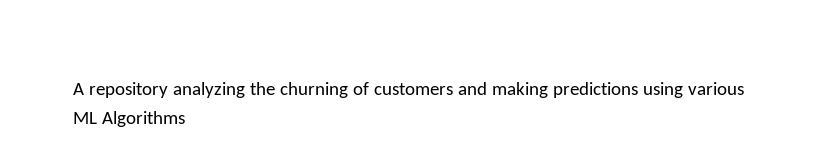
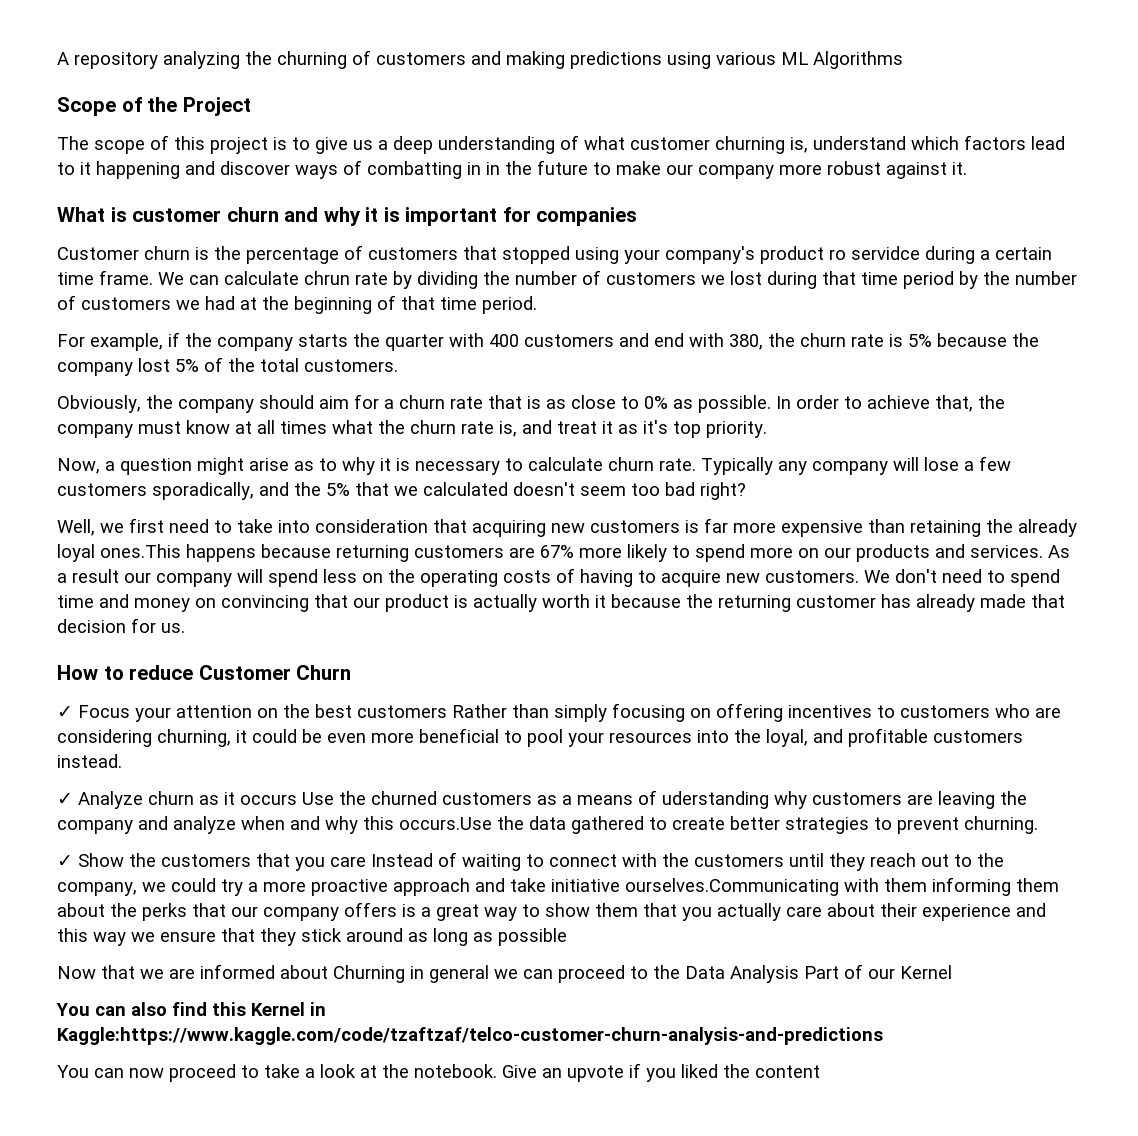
(185, 119) none -> [57,97,251,116] [57,135,1065,154] [57,160,967,179] [57,207,638,226] [57,245,1052,264] [57,270,1077,289] [57,295,537,314] [57,332,1039,351] [57,357,398,376] [57,394,1005,413] [57,420,767,438] [57,456,1011,475] [57,482,746,500] [57,518,1077,537] [57,544,1070,562] [57,568,1060,587] [57,594,1065,612] [57,618,185,633] [57,665,352,680] [57,703,1061,722] [57,728,1023,747] [57,754,122,768] [57,790,1027,809] [57,816,1038,834] [57,852,1004,871] [57,877,1059,896] [57,902,1046,921] [57,928,567,946] [57,964,952,983] [56,1002,326,1016] [57,1027,883,1045] [57,1063,820,1082] // Scope of the Project // The scope of this project is to give us a deep understanding of what customer churning is, understand which factors lead to it happening and discover ways of combatting in in the future to make our company more robust against it. // What is customer churn and why it is important for companies // Customer churn is the percentage of customers that stopped using your company's product ro servidce during a certain time frame. We can calculate chrun rate by dividing the number of customers we lost during that time period by the number of customers we had at the beginning of that time period. // For example, if the company starts the quarter with 400 customers and end with 380, the churn rate is 5% because the company lost 5% of the total customers. // Obviously, the company should aim for a churn rate that is as close to 0% as possible. In order to achieve that, the company must know at all times what the churn rate is, and treat it as it's top priority. // Now, a question might arise as to why it is necessary to calculate churn rate. Typically any company will lose a few customers sporadically, and the 5% that we calculated doesn't seem too bad right? // Well, we first need to take into consideration that acquiring new customers is far more expensive than retaining the already loyal ones.This happens because returning customers are 67% more likely to spend more on our products and services. As a result our company will spend less on the operating costs of having to acquire new customers. We don't need to spend time and money on convincing that our product is actually worth it because the returning customer has already made that decision for us. // How to reduce Customer Churn // ✓ Focus your attention on the best customers Rather than simply focusing on offering incentives to customers who are considering churning, it could be even more beneficial to pool your resources into the loyal, and profitable customers instead. // ✓ Analyze churn as it occurs Use the churned customers as a means of uderstanding why customers are leaving the company and analyze when and why this occurs.Use the data gathered to create better strategies to prevent churning. // ✓ Show the customers that you care Instead of waiting to connect with the customers until they reach out to the company, we could try a more proactive approach and take initiative ourselves.Communicating with them informing them about the perks that our company offers is a great way to show them that you actually care about their experience and this way we ensure that they stick around as long as possible // Now that we are informed about Churning in general we can proceed to the Data Analysis Part of our Kernel // You can also find this Kernel in Kaggle:https://www.kaggle.com/code/tzaftzaf/telco-customer-churn-analysis-and-predictions // You can now proceed to take a look at the notebook. Give an upvote if you liked the content

